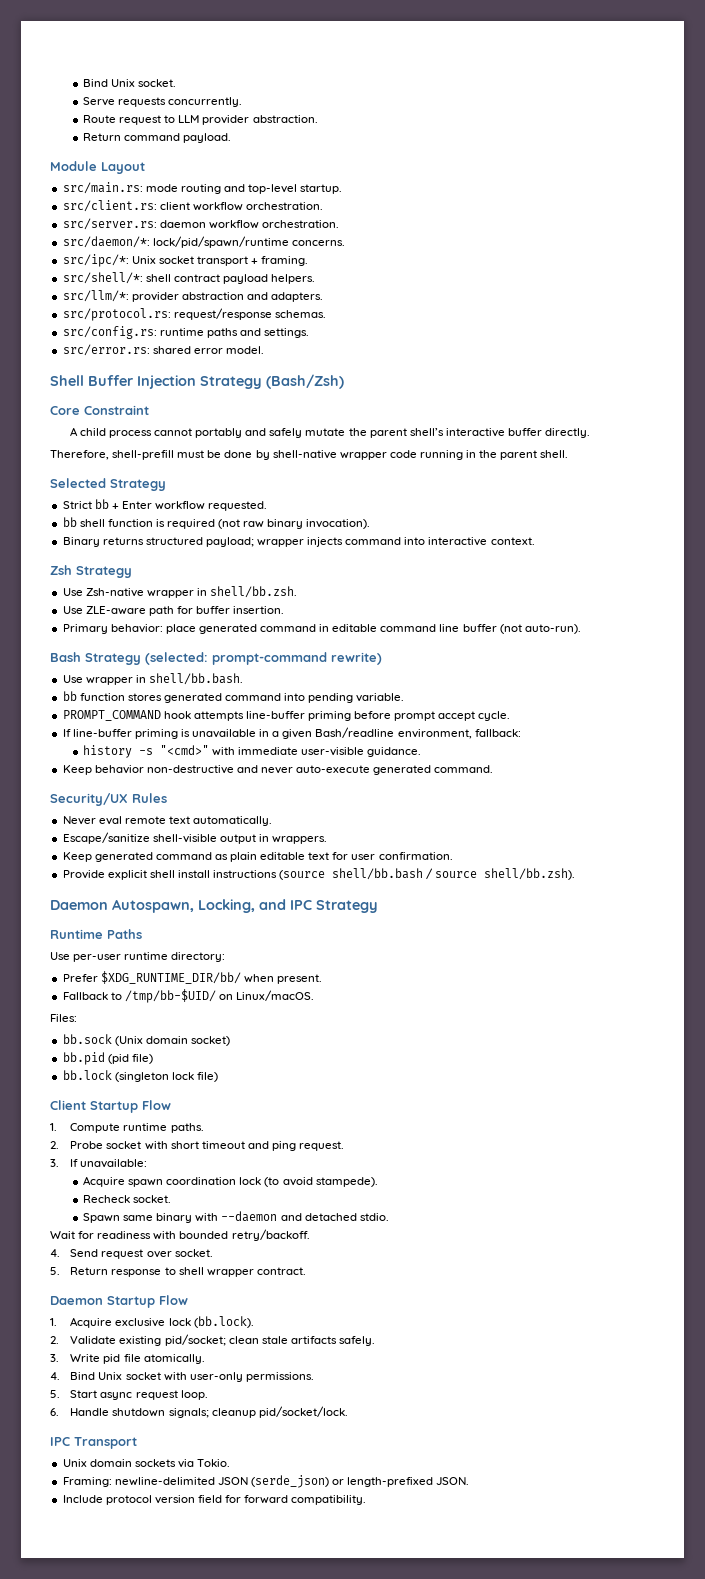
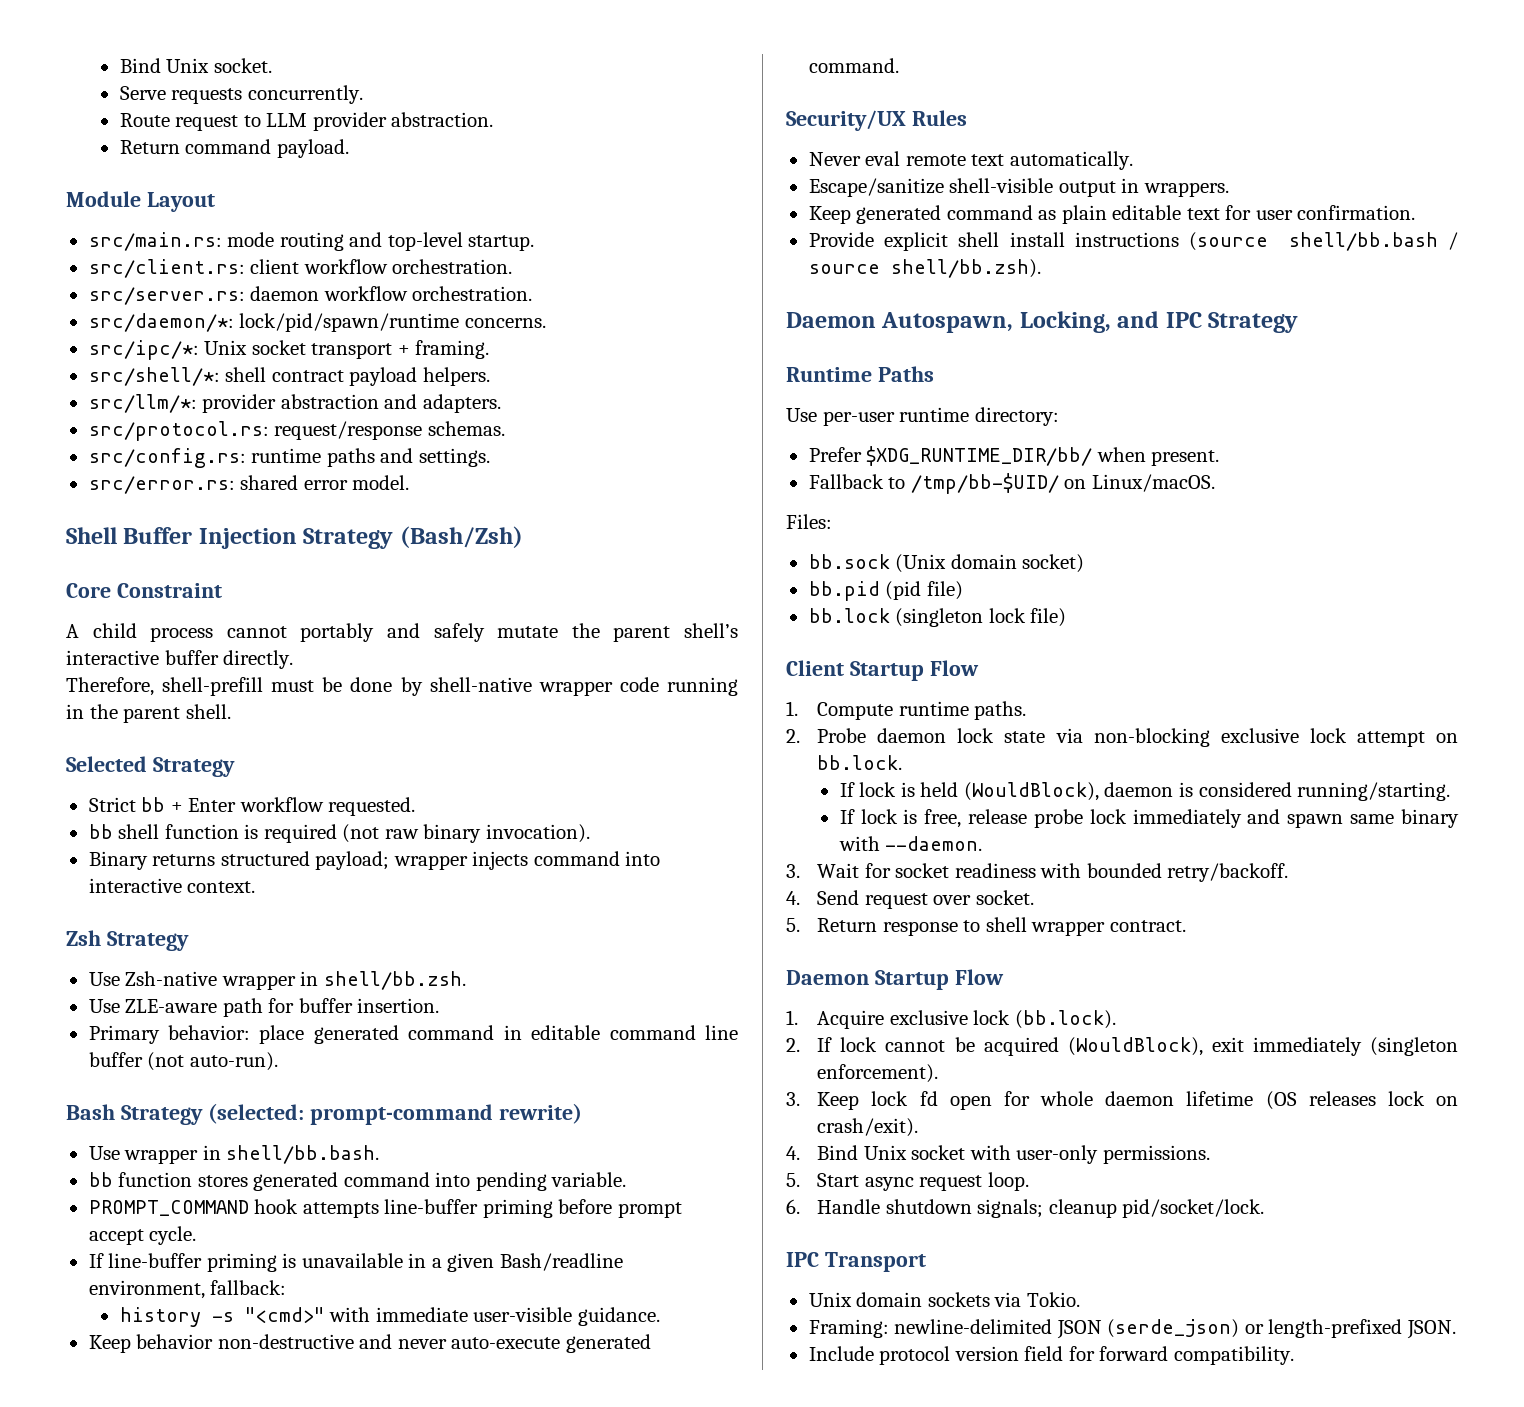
[106,1141,345,1151] [50,1159,148,1168] [83,1176,378,1187] [83,1195,172,1203] [83,1211,389,1223] socket with short timeout and ping request. // 3. If unavailable: // Acquire spawn coordination lock (to avoid stampede). // Recheck socket. // Spawn same binary with --daemon and detached stdio. // -> [877,728,1458,747] [817,755,903,770] [839,782,1451,801] [839,809,1459,828] [838,836,983,851] [786,864,800,878] daemon lock state via non-blocking exclusive lock attempt on bb.lock. // If lock is held (WouldBlock), daemon is considered running/starting. // If lock is free, release probe lock immediately and spawn same binary with --daemon. // 3.
(95, 1235) none -> [895,863,950,878] socket
[70,1334,375,1346] [50,1354,205,1364] Validate existing pid/socket; clean stale artifacts safely. // 3. Write pid file atomically. -> [817,1037,1458,1056] [817,1064,939,1083] [786,1091,1458,1110] [817,1118,919,1137] If lock cannot be acquired (WouldBlock), exit immediately (singleton enforcement). // 3. Keep lock fd open for whole daemon lifetime (OS releases lock on crash/exit).

